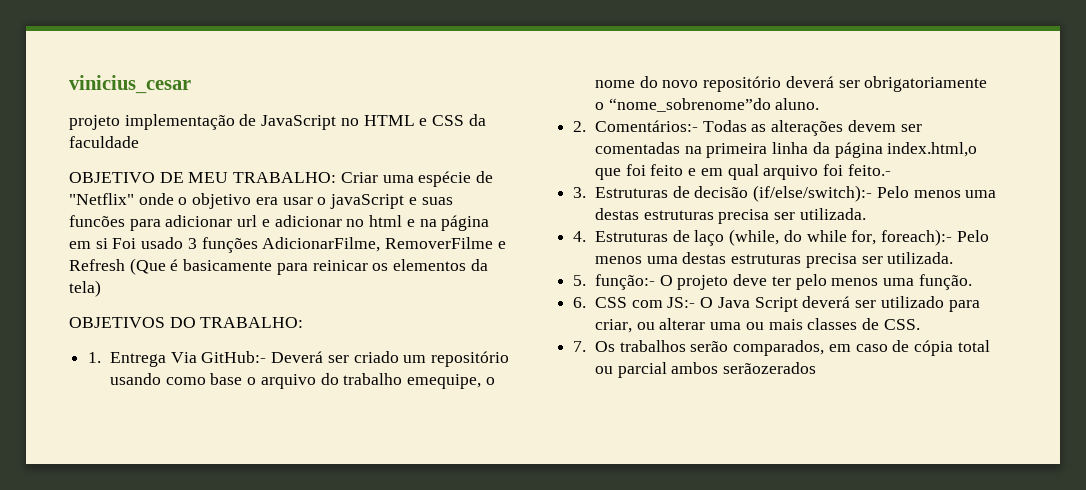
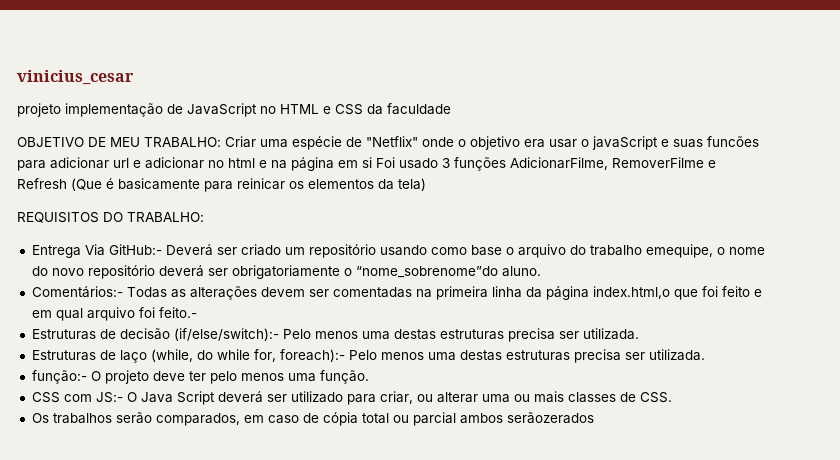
[69,317,165,328] OBJETIVOS -> [17,212,99,223] REQUISITOS
[88,352,102,363] 1. -> (204, 217) none
[573,121,587,132] 2. -> (541, 271) none
[573,187,587,198] 3. -> (197, 312) none
[573,231,587,242] 4. -> (639, 334) none
[573,275,587,286] 5. -> (705, 355) none
[573,297,587,308] 6. -> (369, 377) none
[573,341,587,352] 7. -> (672, 397) none

